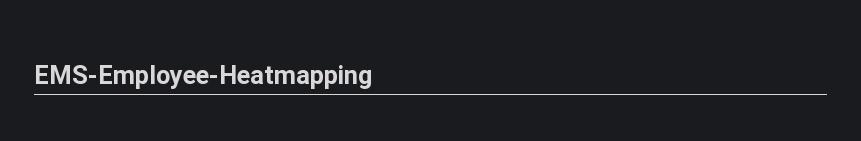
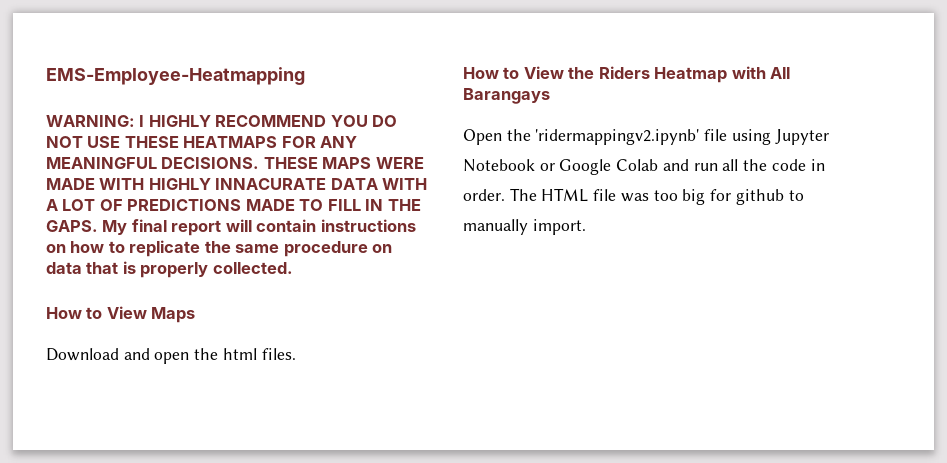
(372, 77) none -> [46,115,398,127] [46,136,358,148] [46,157,424,169] [46,178,428,190] [46,199,421,211] [46,219,416,236] [46,240,393,257] [46,261,293,278] [46,306,196,323] [46,348,296,364] [463,66,791,83] [463,88,550,104] [463,129,829,145] [463,159,825,175] [463,188,804,205] [463,219,586,235] // WARNING: I HIGHLY RECOMMEND YOU DO NOT USE THESE HEATMAPS FOR ANY MEANINGFUL DECISIONS. THESE MAPS WERE MADE WITH HIGHLY INNACURATE DATA WITH A LOT OF PREDICTIONS MADE TO FILL IN THE GAPS. My final report will contain instructions on how to replicate the same procedure on data that is properly collected. // How to View Maps // Download and open the html files. // How to View the Riders Heatmap with All Barangays // Open the 'ridermappingv2.ipynb' file using Jupyter Notebook or Google Colab and run all the code in order. The HTML file was too big for github to manually import.

